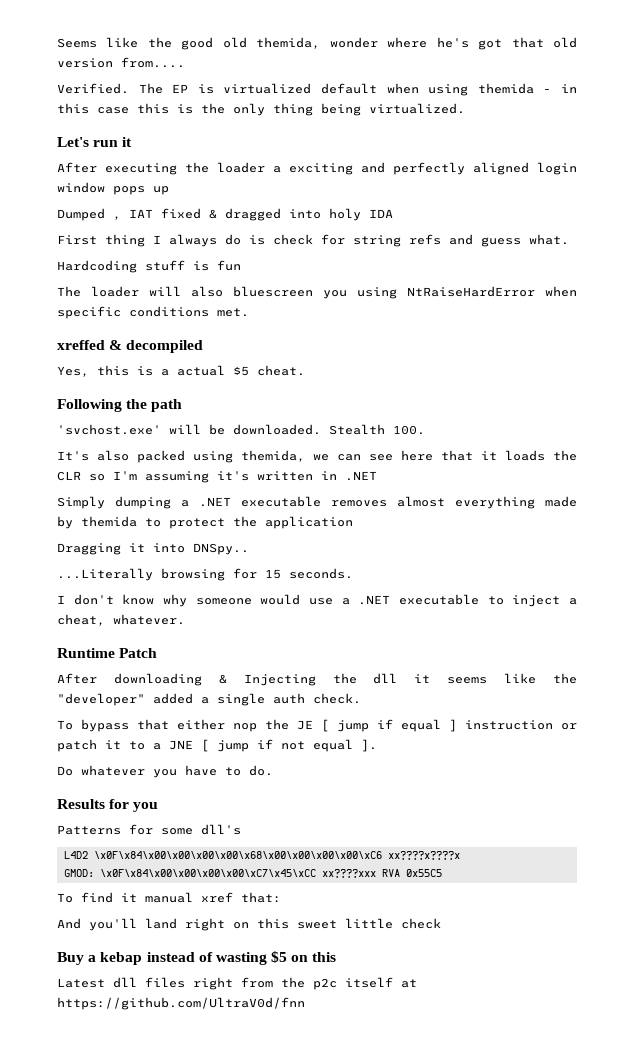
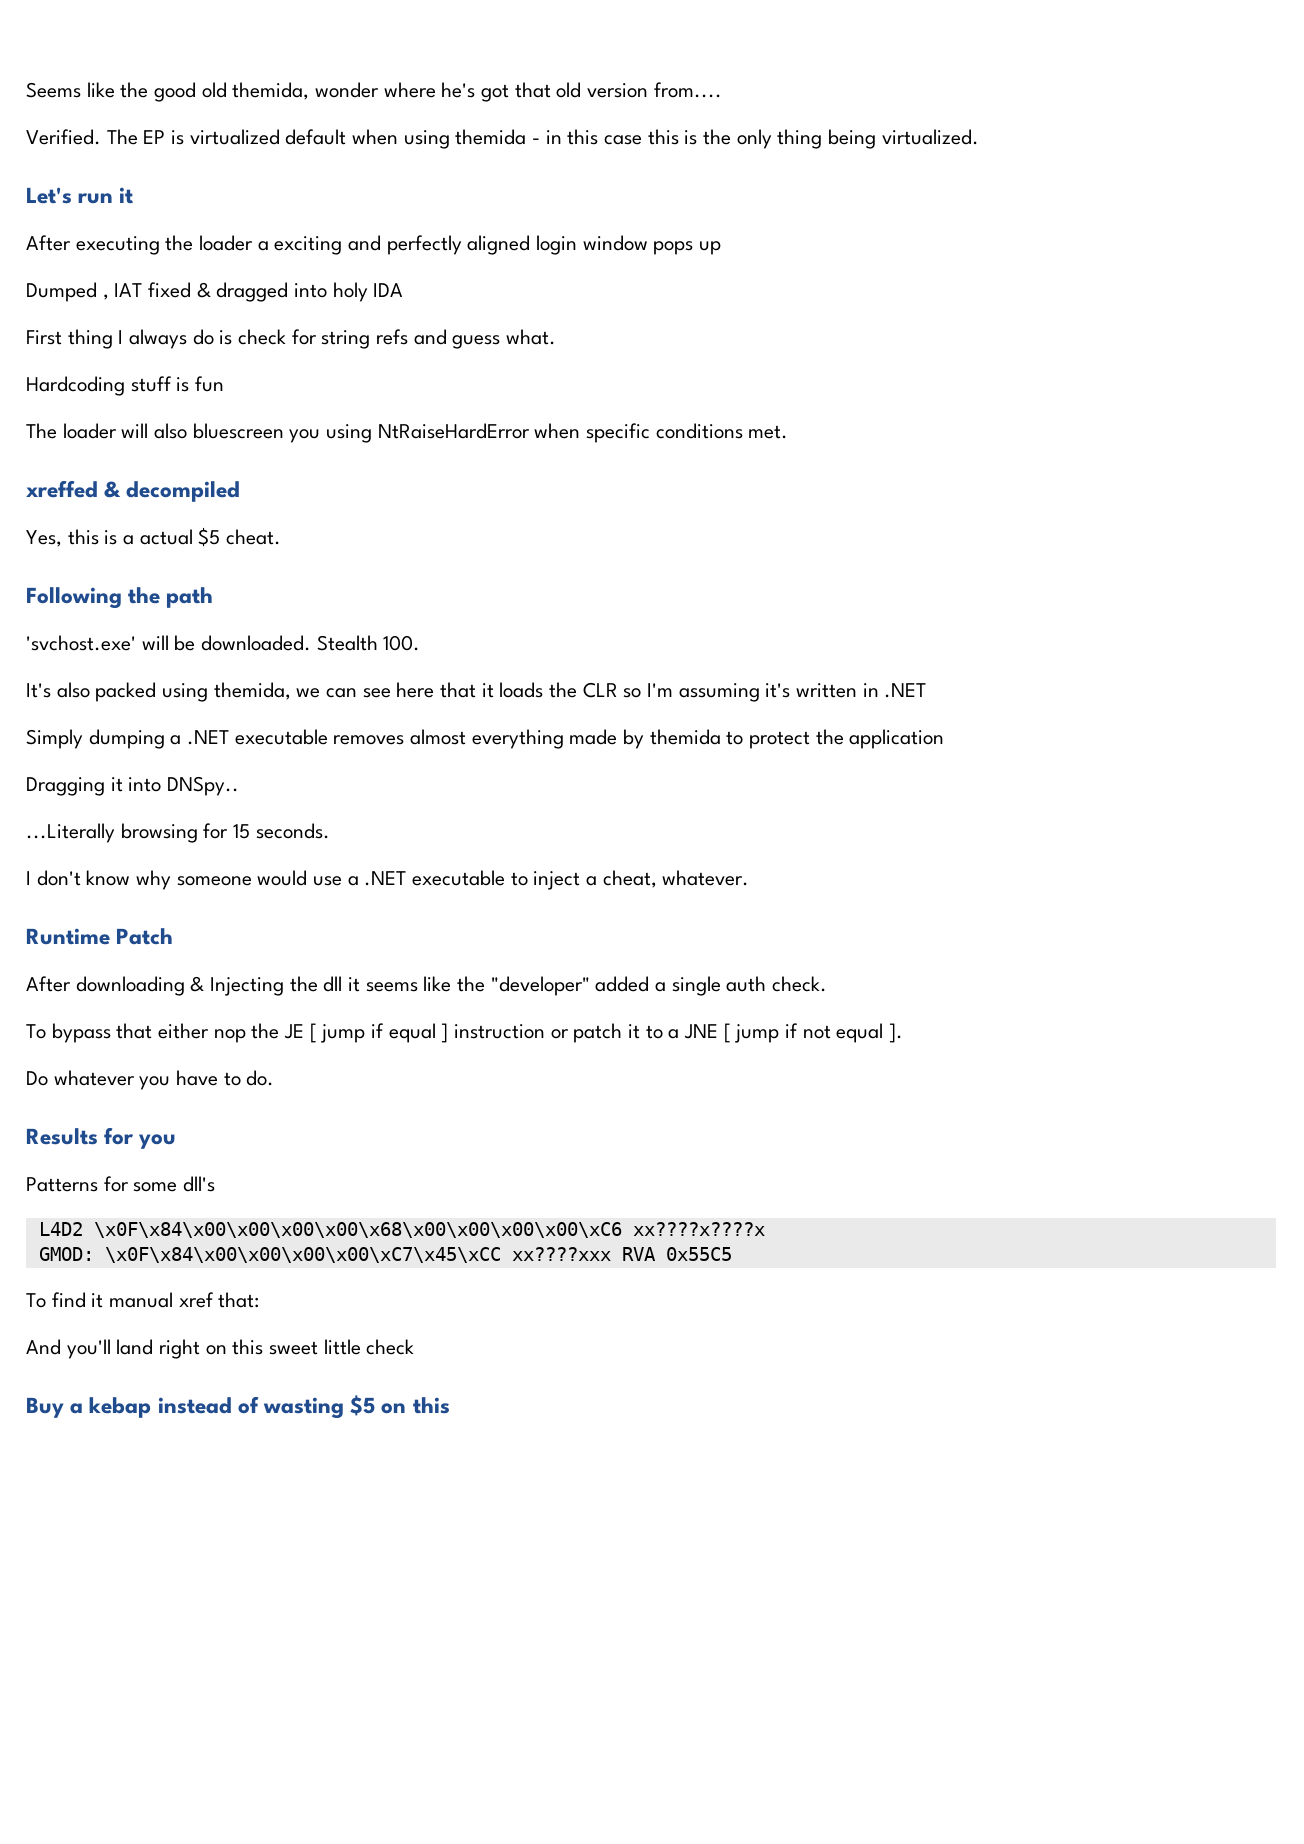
[57,977,417,990] [57,997,305,1010] // Latest dll files right from the p2c itself at https://github.com/UltraV0d/fnn -> (450, 1405) none

